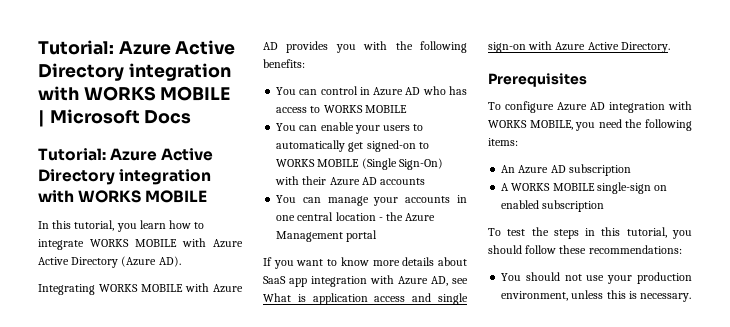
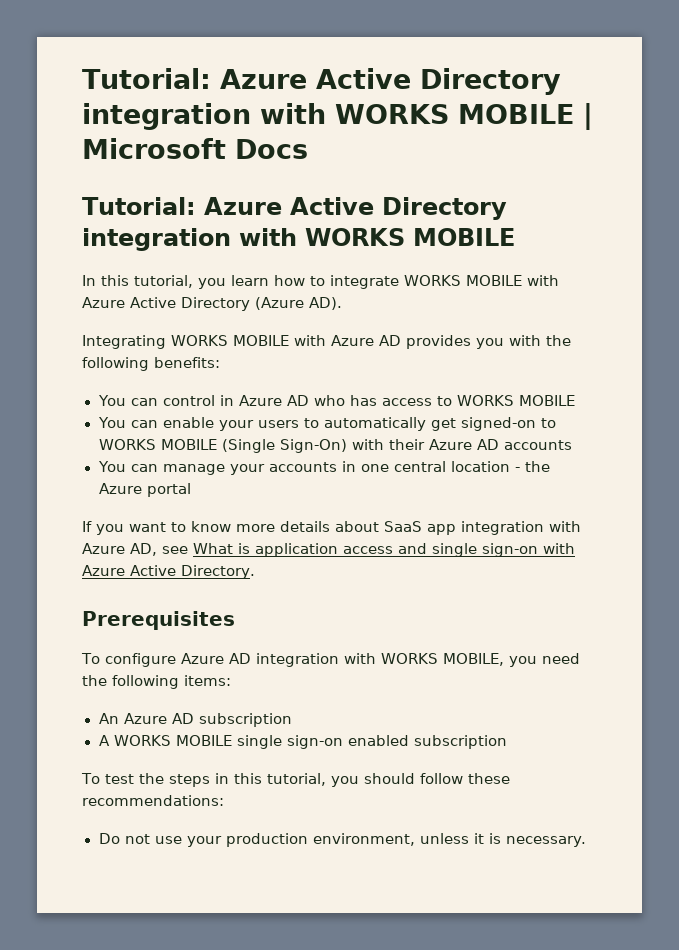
[276,231,344,242] Management -> (142, 488) none
[596,182,668,194] single-sign on -> [236,735,343,749] single sign-on
[501,272,560,281] You should -> [98,833,120,844] Do
[606,290,626,299] this -> [473,833,484,844] it

